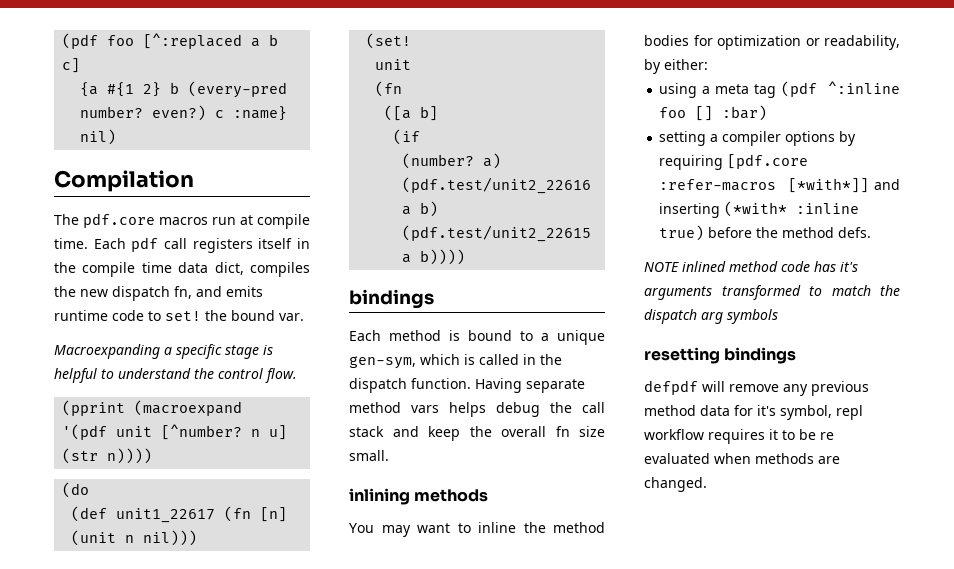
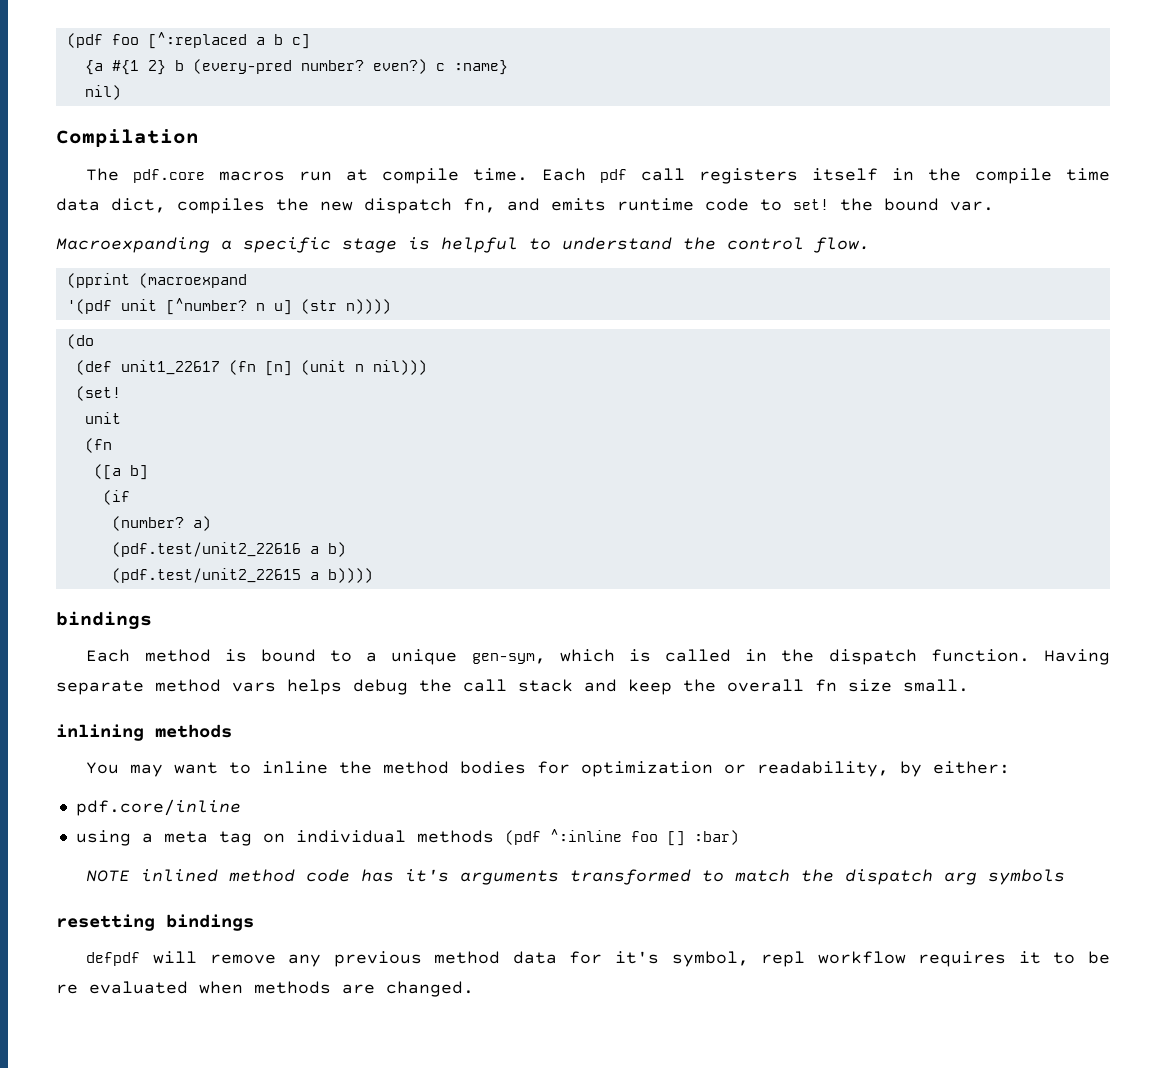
(708, 64) none -> [75,799,241,816] // pdf.core/inline
(777, 91) none -> [262,830,494,843] on individual methods
[659,131,857,146] [659,154,809,170] [659,178,900,193] [659,201,860,218] [659,225,872,241] // setting a compiler options by requiring [pdf.core :refer-macros [*with*]] and inserting (*with* :inline true) before the method defs. -> (739, 837) none

